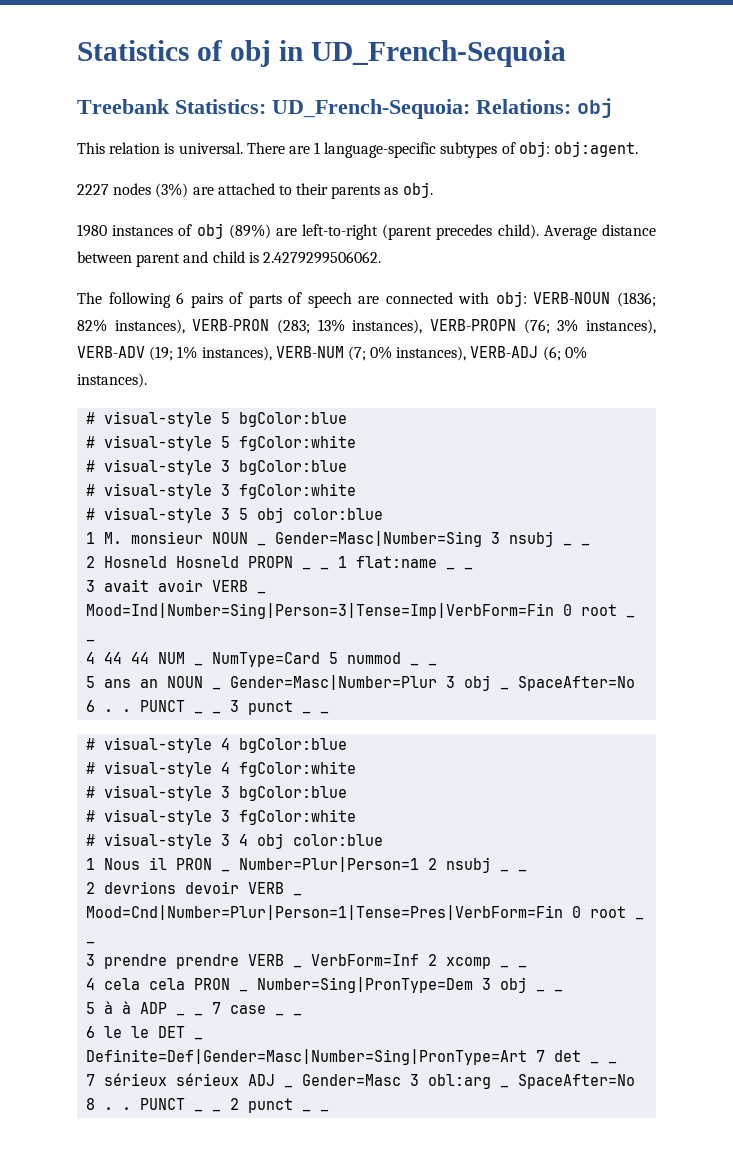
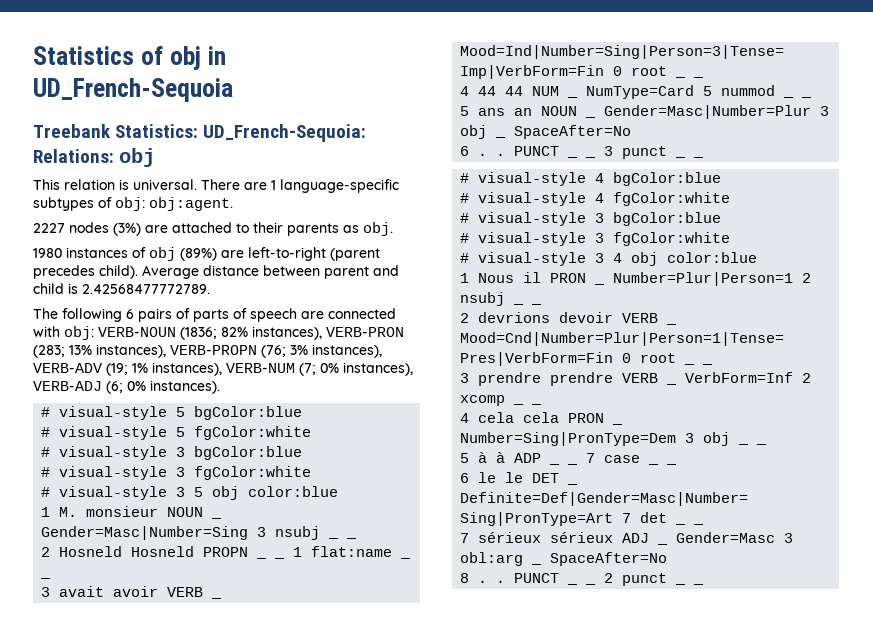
[262,251,381,264] 2.4279299506062. -> [82,284,210,294] 2.42568477772789.

